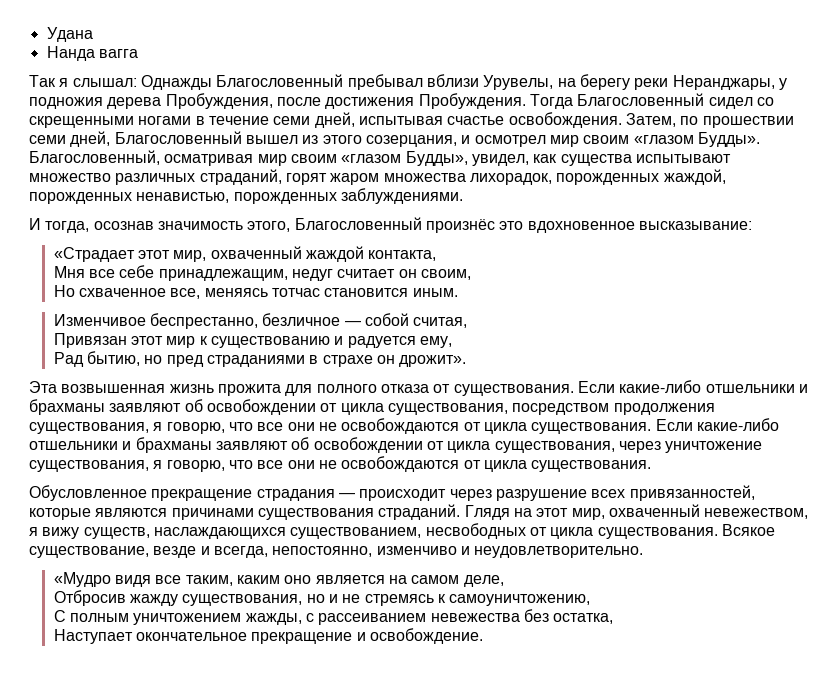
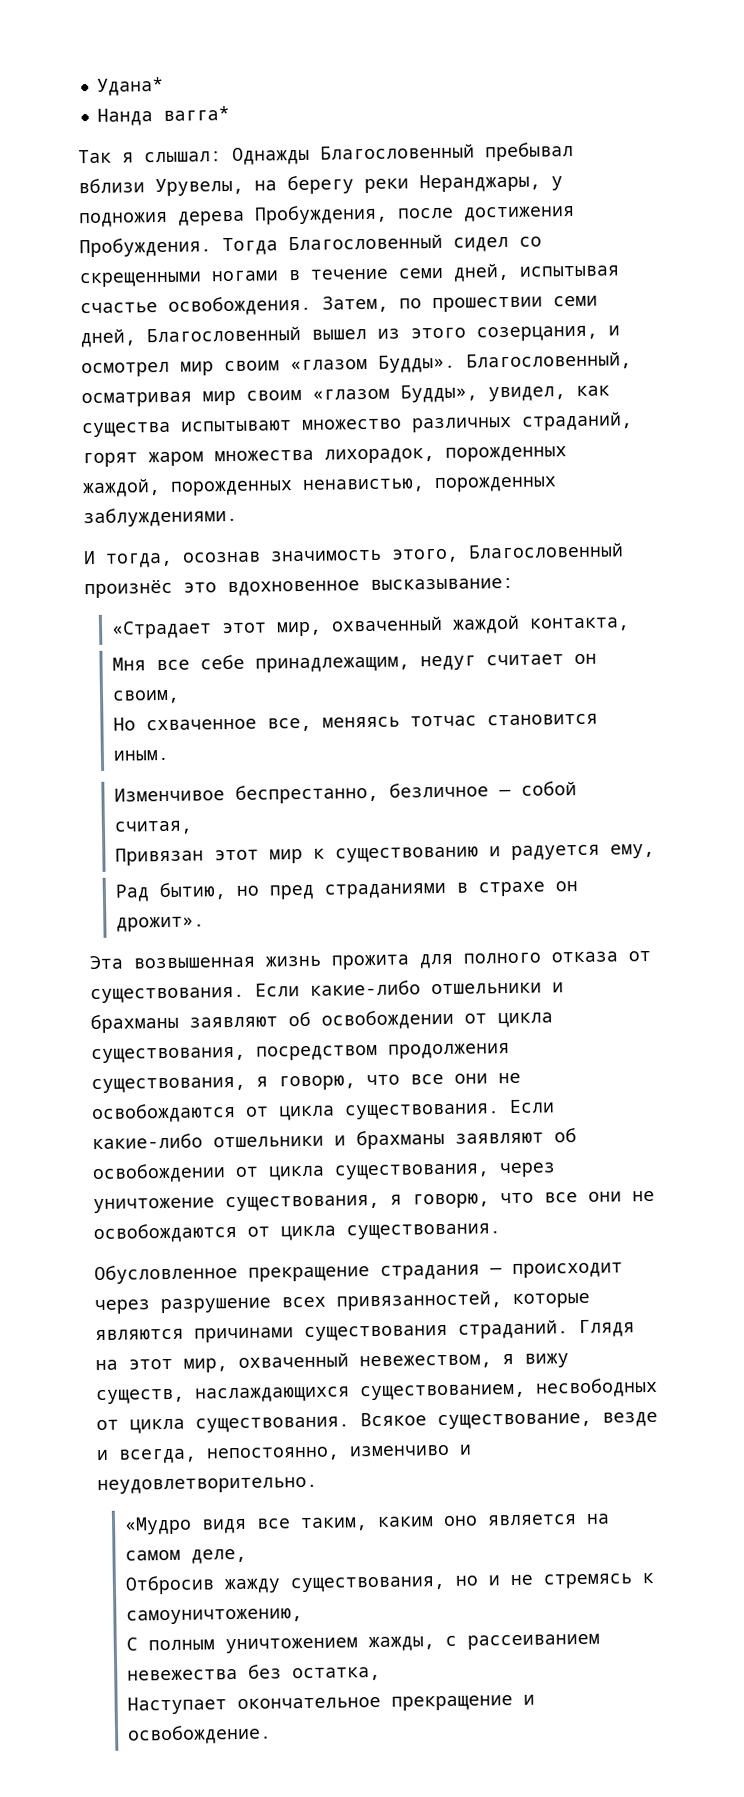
[46,27,93,42] Удана -> [96,76,164,96] Удана*
[98,49,138,58] вагга -> [162,105,230,121] вагга*

